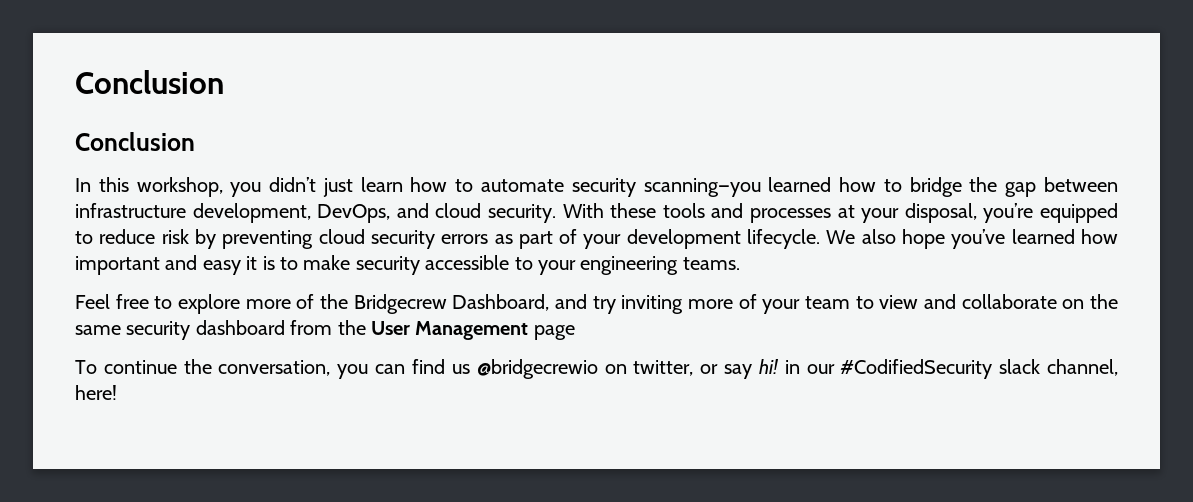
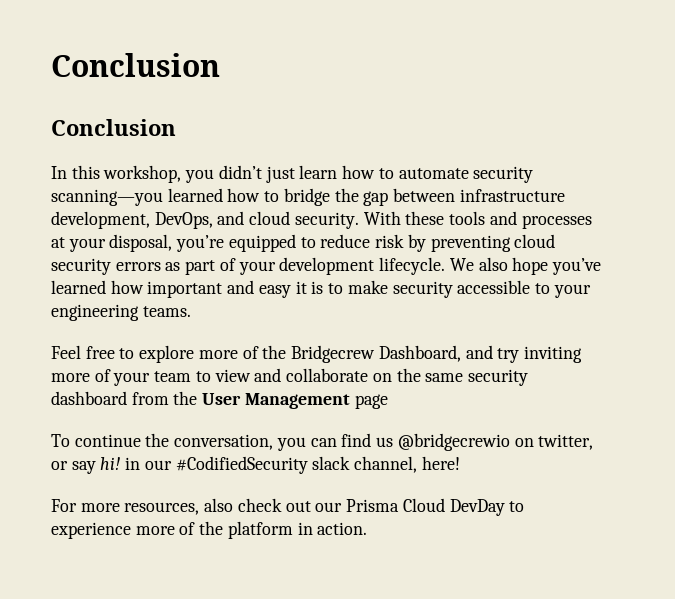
(117, 392) none -> [51,498,525,516] [51,521,368,539] // For more resources, also check out our Prisma Cloud DevDay to experience more of the platform in action.

